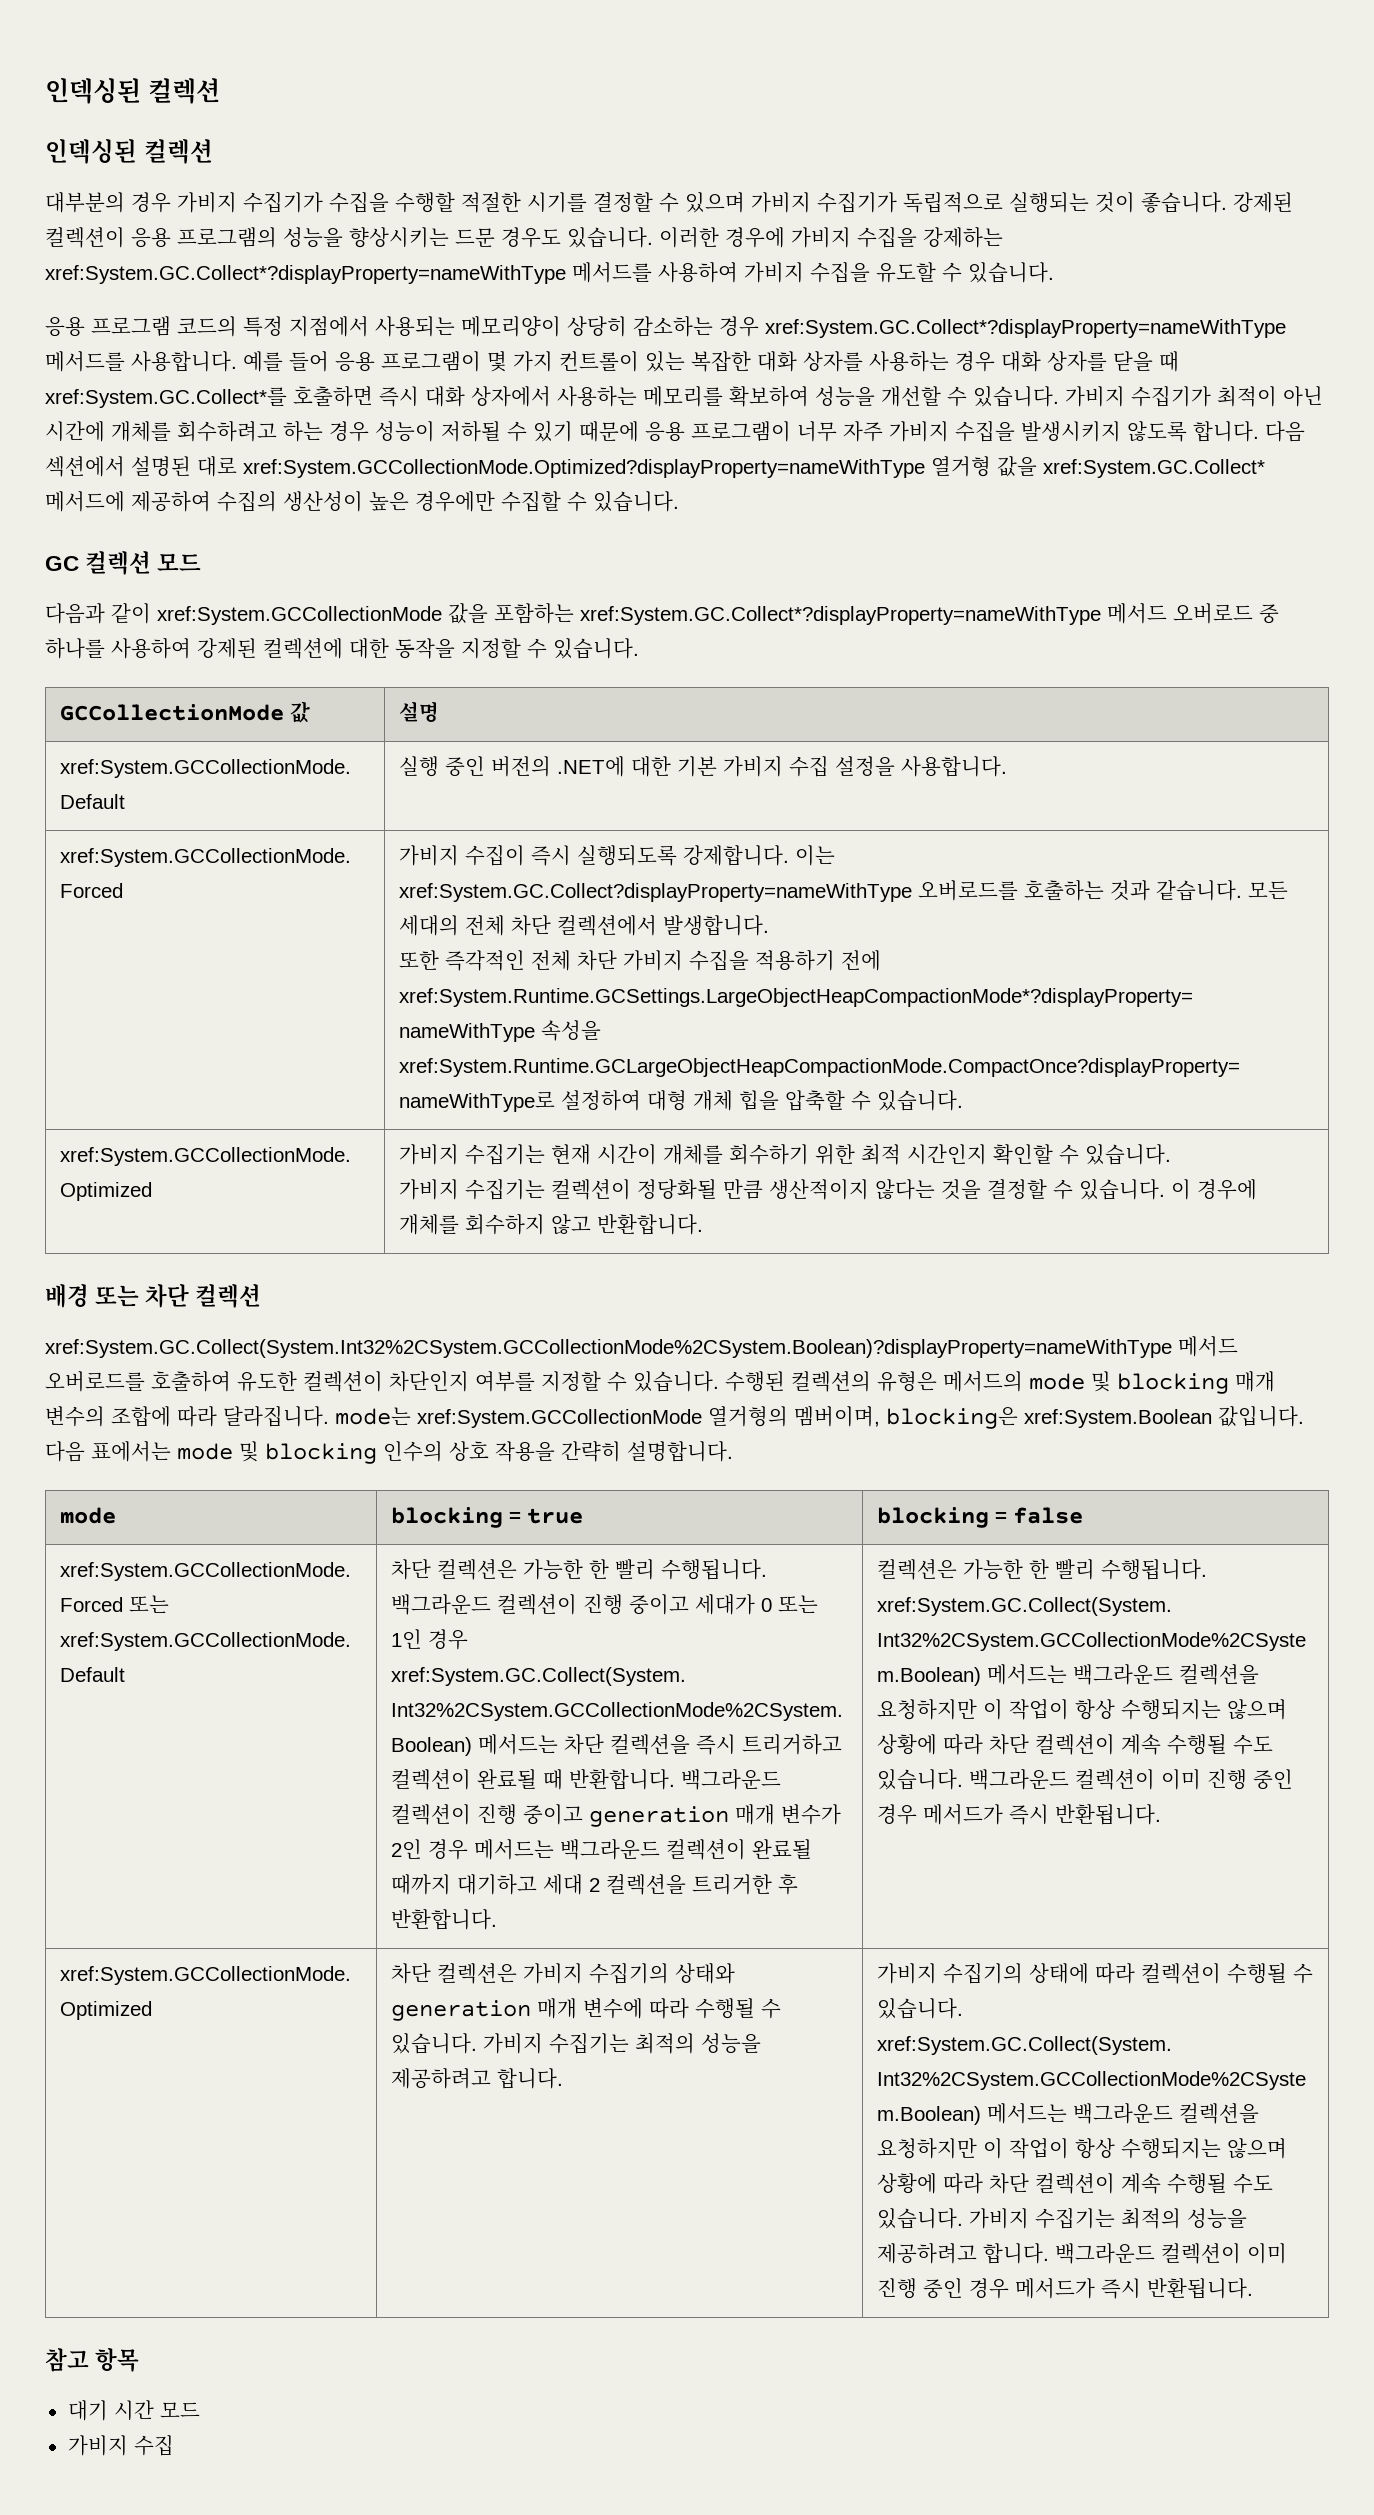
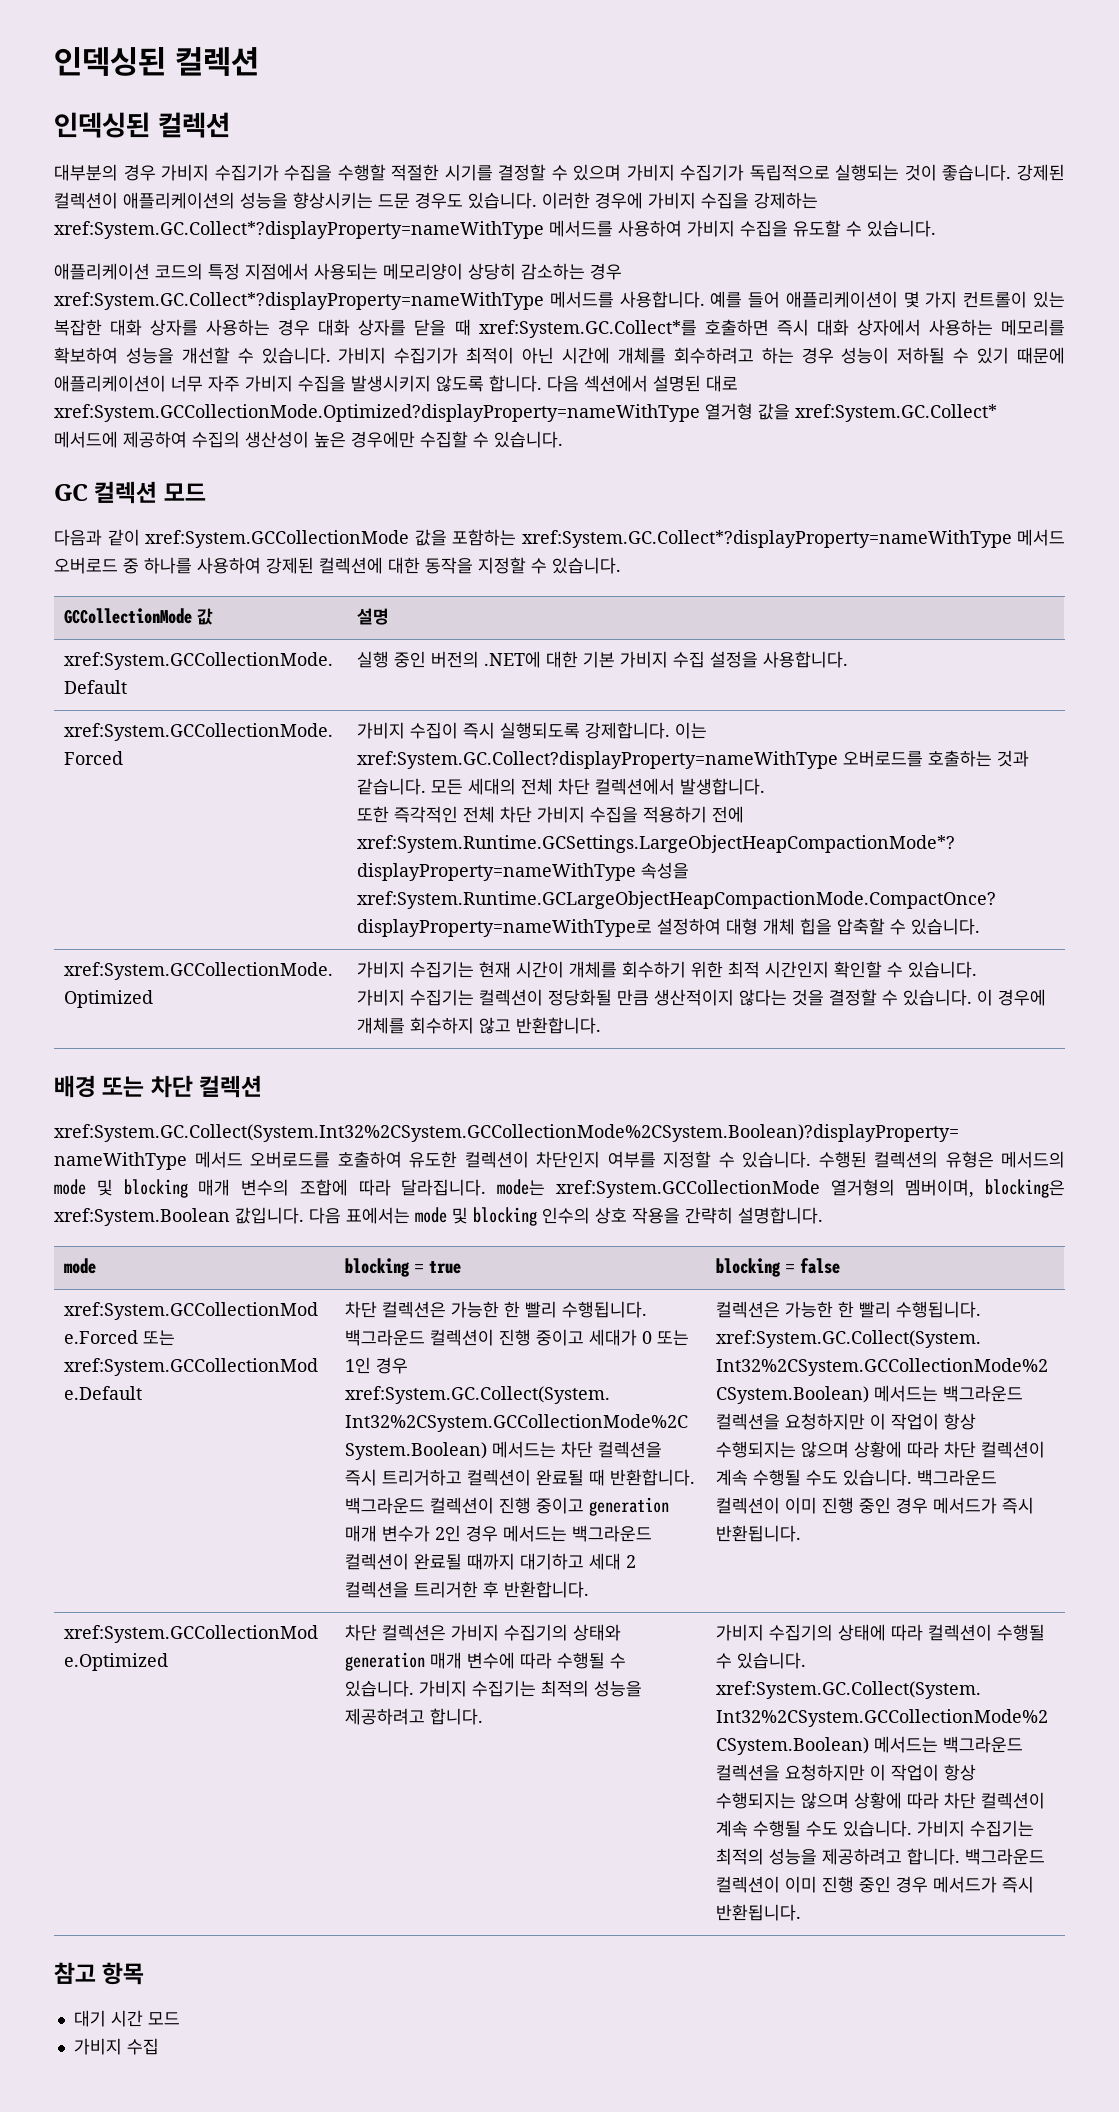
[131,227,277,248] 응용 프로그램의 -> [123,192,235,209] 애플리케이션의
[45,316,171,337] 응용 프로그램 -> [54,263,150,280] 애플리케이션
[335,351,481,372] 응용 프로그램이 -> [785,291,898,308] 애플리케이션이
[645,421,791,442] 응용 프로그램이 -> [54,375,166,392] 애플리케이션이

